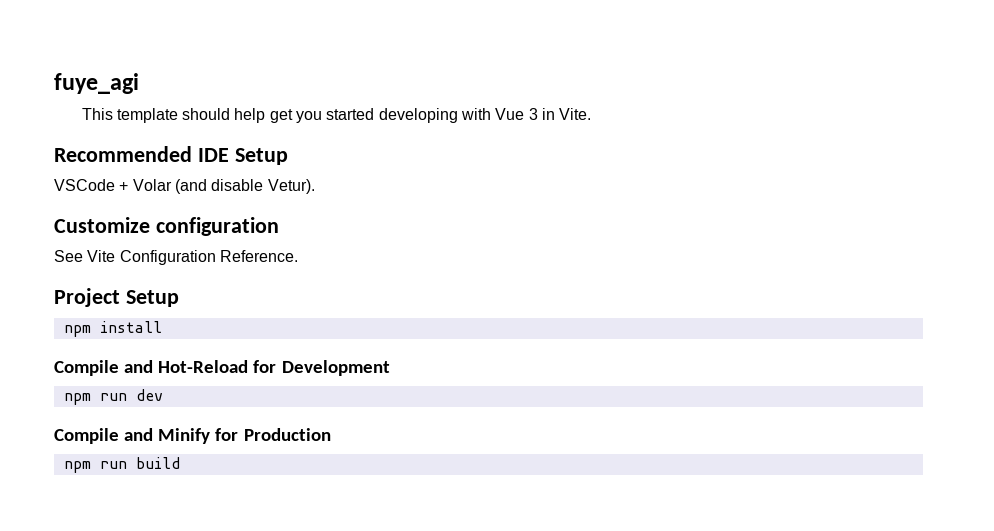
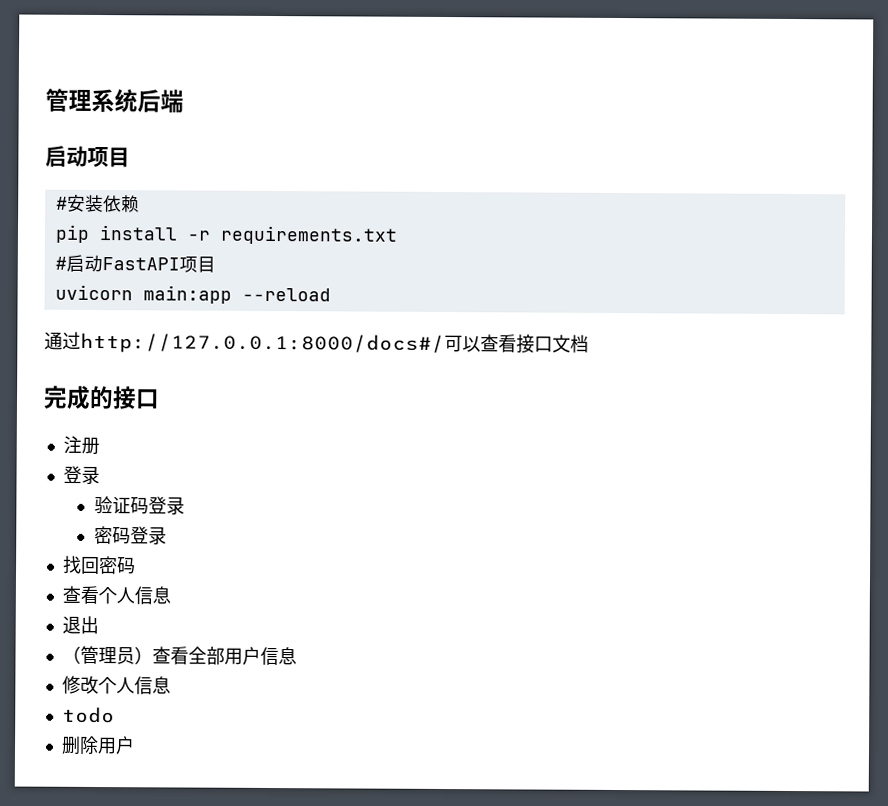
[54,73,139,94] [81,108,592,123] [54,146,288,165] [54,179,315,194] [54,217,279,236] [54,250,298,265] [54,288,179,307] [63,321,162,337] [54,360,390,376] [63,389,163,405] [54,428,331,444] [63,457,180,473] fuye_agi // This template should help get you started developing with Vue 3 in Vite. // Recommended IDE Setup // VSCode + Volar (and disable Vetur). // Customize configuration // See Vite Configuration Reference. // Project Setup // npm install // Compile and Hot-Reload for Development // npm run dev // Compile and Minify for Production // npm run build -> [45,88,184,113] [45,145,130,168] [55,194,140,213] [54,224,398,245] [54,254,216,273] [54,284,331,304] [44,331,589,355] [43,385,160,410] [62,435,100,455] [62,465,100,485] [93,495,185,515] [93,525,167,545] [62,555,136,575] [61,585,171,605] [61,615,99,635] [61,645,297,666] [61,675,171,695] [61,706,115,724] [60,735,135,755] 管理系统后端 // 启动项目 // #安装依赖 // pip install -r requirements.txt // #启动FastAPI项目 // uvicorn main:app --reload // 通过http://127.0.0.1:8000/docs#/可以查看接口文档 // 完成的接口 // 注册 // 登录 // 验证码登录 // 密码登录 // 找回密码 // 查看个人信息 // 退出 // （管理员）查看全部用户信息 // 修改个人信息 // todo // 删除用户

